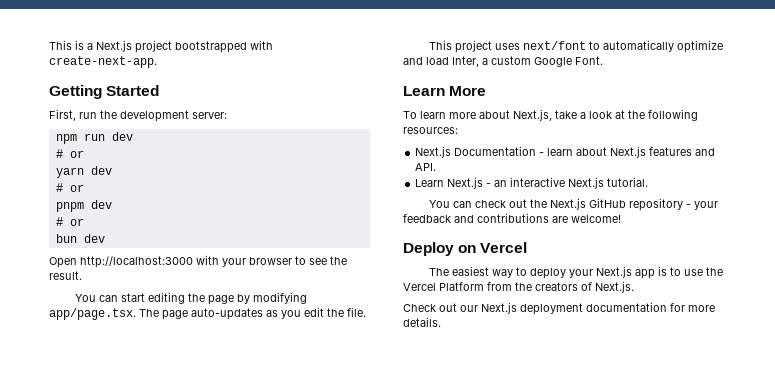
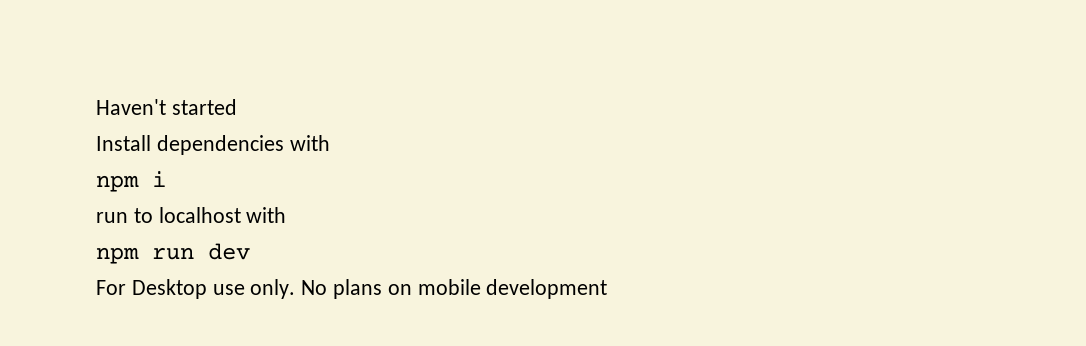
[49,40,273,53] [49,56,157,68] [49,85,160,99] [49,109,227,122] [55,132,133,144] [55,149,84,158] [55,166,112,178] [55,183,84,192] [55,200,112,212] [55,217,84,226] [55,234,105,243] [49,255,347,268] [49,271,82,280] [74,292,307,305] [49,307,366,320] [428,40,723,53] [403,56,603,67] [403,86,487,96] [403,109,698,121] [403,127,458,134] [415,146,716,158] [415,163,437,171] [415,177,649,189] [428,198,718,211] [403,213,621,223] [403,242,528,256] [428,266,723,279] [403,281,634,293] [403,302,715,315] [403,317,441,327] This is a Next.js project bootstrapped with create-next-app. // Getting Started // First, run the development server: // npm run dev // # or // yarn dev // # or // pnpm dev // # or // bun dev // Open http://localhost:3000 with your browser to see the result. // You can start editing the page by modifying app/page.tsx. The page auto-updates as you edit the file. // This project uses next/font to automatically optimize and load Inter, a custom Google Font. // Learn More // To learn more about Next.js, take a look at the following resources: // Next.js Documentation - learn about Next.js features and API. // Learn Next.js - an interactive Next.js tutorial. // You can check out the Next.js GitHub repository - your feedback and contributions are welcome! // Deploy on Vercel // The easiest way to deploy your Next.js app is to use the Vercel Platform from the creators of Next.js. // Check out our Next.js deployment documentation for more details. -> [96,99,237,115] [96,135,330,155] [96,171,166,192] [96,207,287,223] [96,243,250,264] [96,279,608,299] Haven't started // Install dependencies with // npm i // run to localhost with // npm run dev // For Desktop use only. No plans on mobile development

